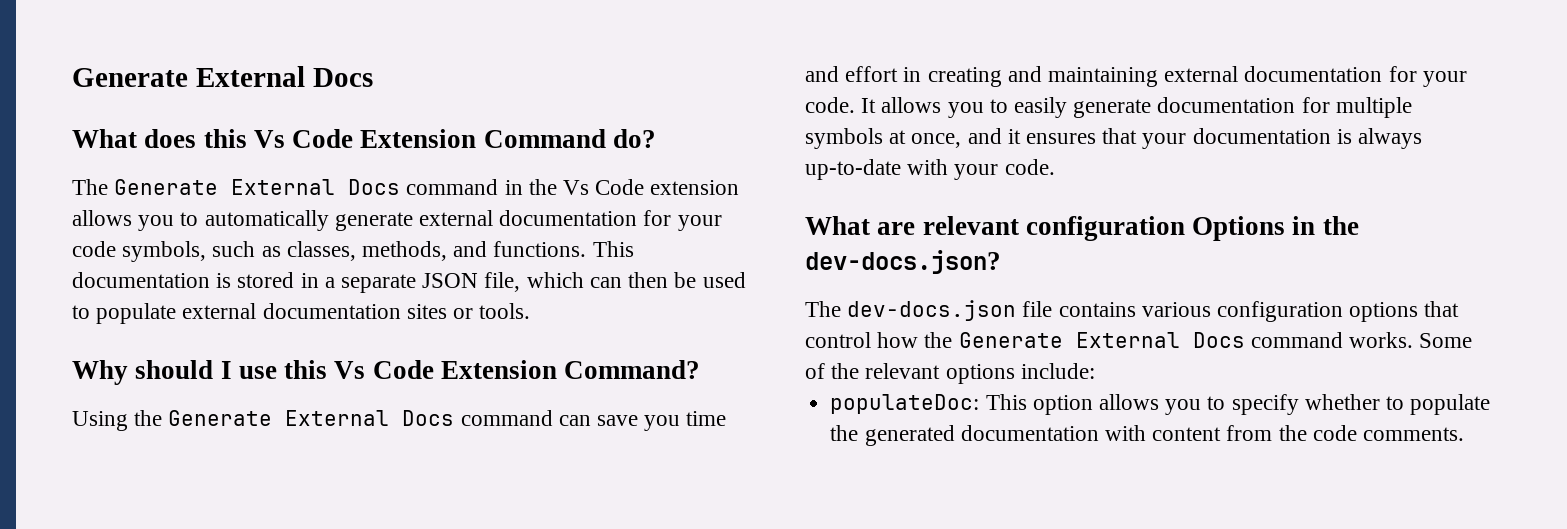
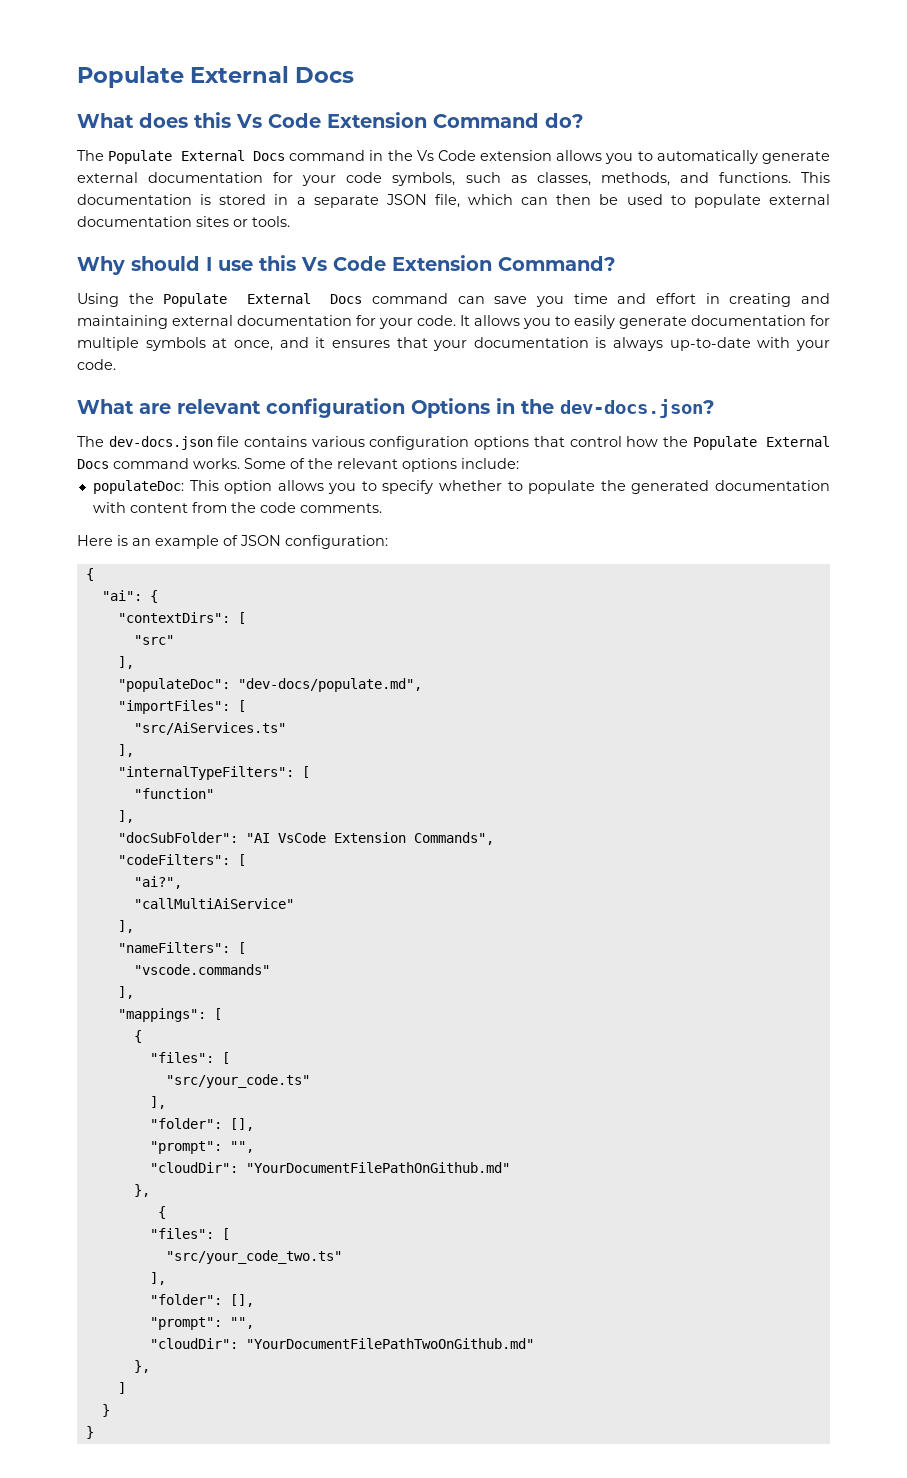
[72,68,188,87] Generate -> [77,66,184,88] Populate
[114,179,219,195] Generate -> [108,150,173,164] Populate
[168,410,273,426] Generate -> [163,293,228,307] Populate
[958,332,1063,348] Generate -> [692,436,757,450] Populate
(1464, 434) none -> [77,535,388,549] [85,568,94,581] [101,590,158,603] [117,612,246,624] [133,635,174,645] [117,656,134,669] [117,678,422,692] [117,700,246,714] [133,722,286,735] [117,744,134,757] [117,766,310,780] [133,788,214,799] [117,810,134,823] [117,832,494,845] [117,854,246,866] [133,876,182,889] [133,898,294,909] [117,920,134,933] [117,942,246,954] [133,964,270,975] [117,986,134,999] [117,1008,222,1022] [133,1030,142,1043] [149,1052,230,1064] [165,1074,310,1088] [149,1096,166,1109] [149,1118,254,1131] [149,1141,254,1154] [149,1162,510,1173] [133,1184,150,1197] [157,1206,166,1219] [149,1228,230,1240] [165,1250,342,1264] [149,1272,166,1285] [149,1294,254,1307] [149,1317,254,1330] [149,1338,534,1349] [133,1360,150,1373] [117,1382,126,1394] [101,1404,110,1417] [85,1426,94,1439] // Here is an example of JSON configuration: // { // "ai": { // "contextDirs": [ // "src" // ], // "populateDoc": "dev-docs/populate.md", // "importFiles": [ // "src/AiServices.ts" // ], // "internalTypeFilters": [ // "function" // ], // "docSubFolder": "AI VsCode Extension Commands", // "codeFilters": [ // "ai?", // "callMultiAiService" // ], // "nameFilters": [ // "vscode.commands" // ], // "mappings": [ // { // "files": [ // "src/your_code.ts" // ], // "folder": [], // "prompt": "", // "cloudDir": "YourDocumentFilePathOnGithub.md" // }, // { // "files": [ // "src/your_code_two.ts" // ], // "folder": [], // "prompt": "", // "cloudDir": "YourDocumentFilePathTwoOnGithub.md" // }, // ] // } // }

